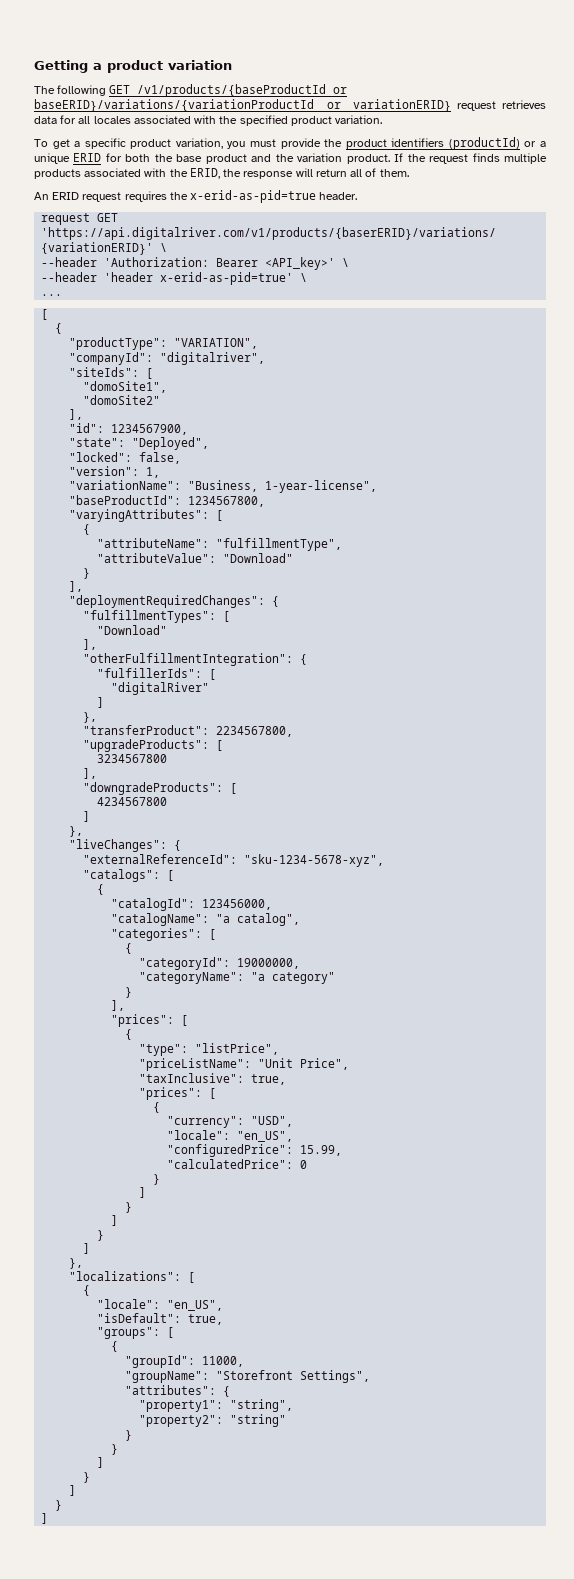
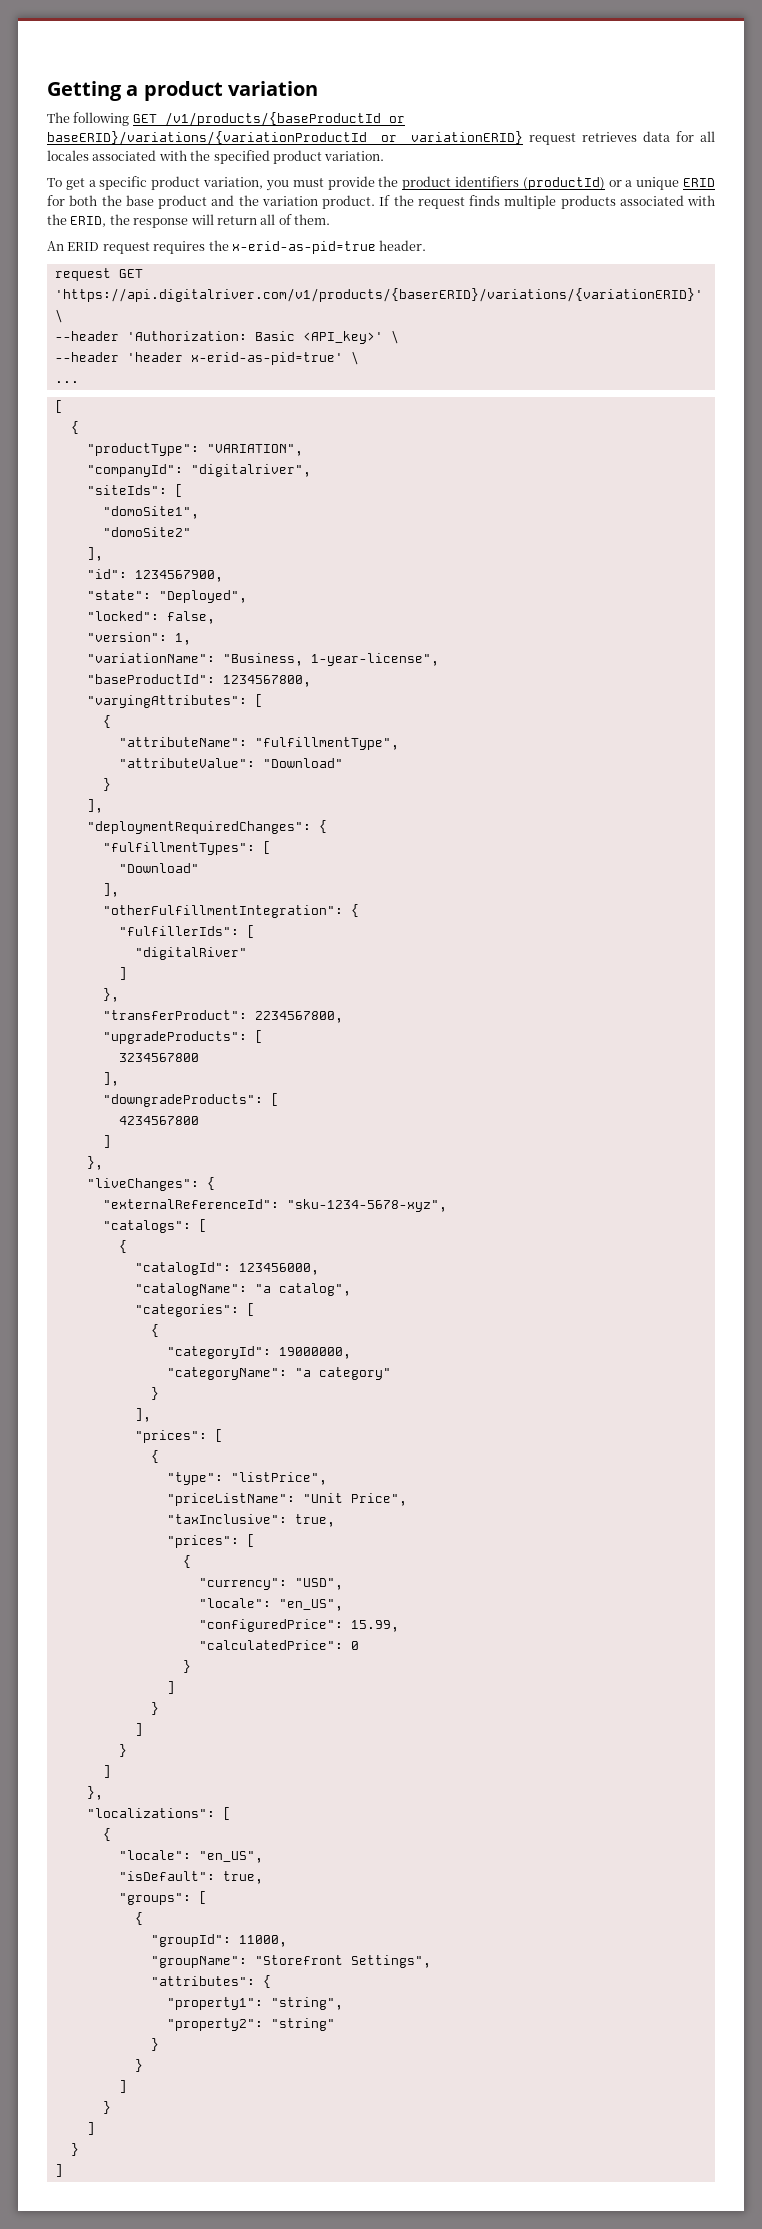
[216,258,259,267] Bearer -> [254,331,295,341] Basic

